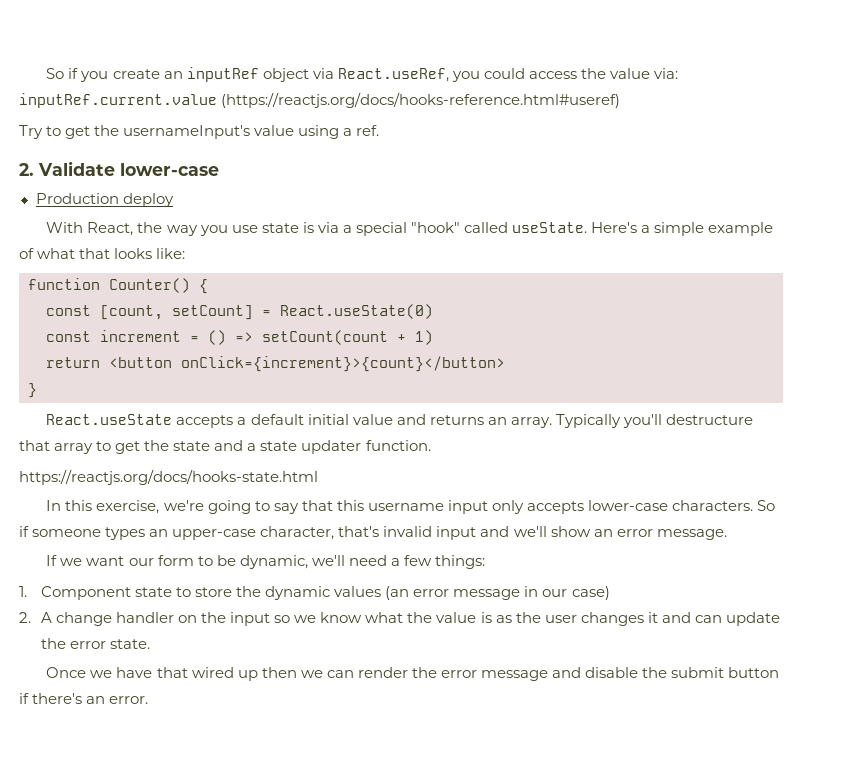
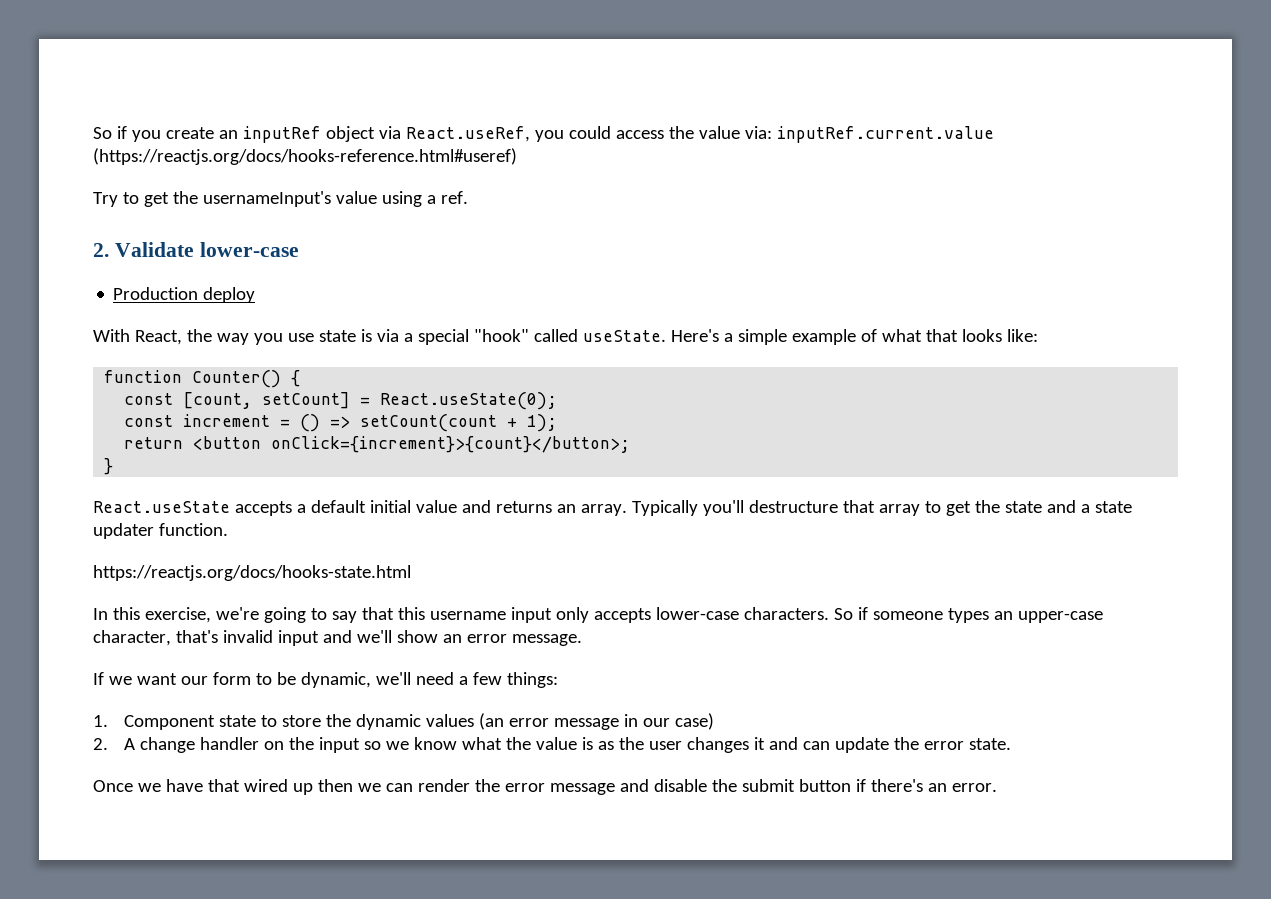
[280,304,433,319] React.useState(0) -> [380,392,558,410] React.useState(0);
[415,330,433,345] 1) -> [527,414,558,432] 1);
[181,356,505,372] onClick={increment}>{count}</button> -> [271,436,631,453] onClick={increment}>{count}</button>;

